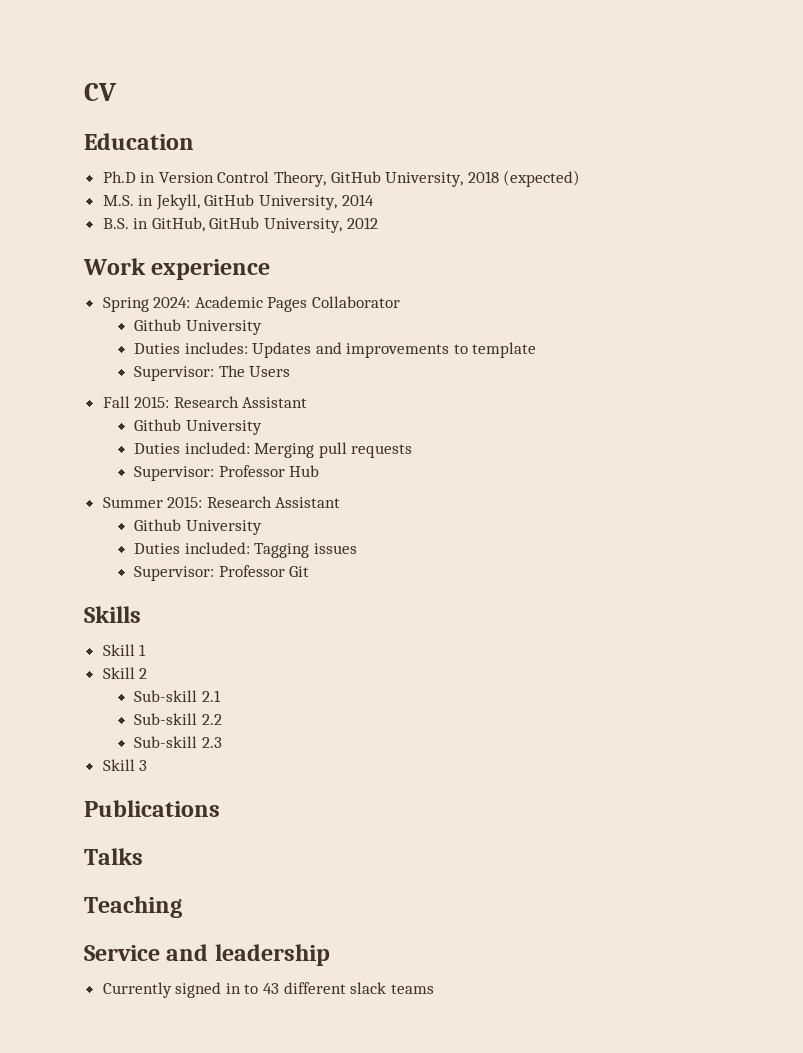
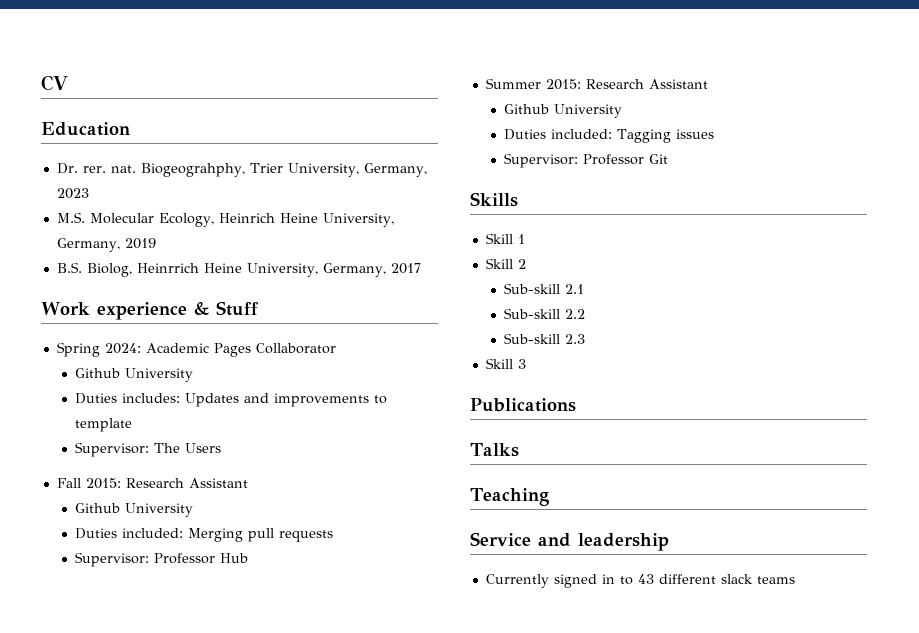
[102,170,581,187] [102,194,374,210] [102,217,378,233] Ph.D in Version Control Theory, GitHub University, 2018 (expected) // M.S. in Jekyll, GitHub University, 2014 // B.S. in GitHub, GitHub University, 2012 -> [56,163,427,177] [56,188,89,199] [56,212,394,227] [56,238,156,252] [56,262,421,277] Dr. rer. nat. Biogeograhphy, Trier University, Germany, 2023 // M.S. Molecular Ecology, Heinrich Heine University, Germany, 2019 // B.S. Biolog, Heinrrich Heine University, Germany, 2017
(271, 269) none -> [193,301,259,316] & Stuff

